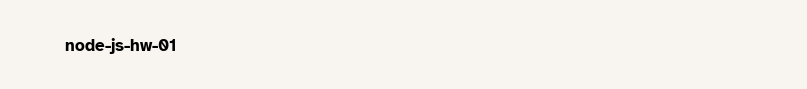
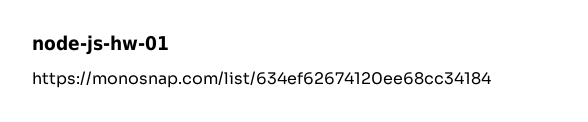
(177, 46) none -> [32,71,491,88] // https://monosnap.com/list/634ef62674120ee68cc34184

